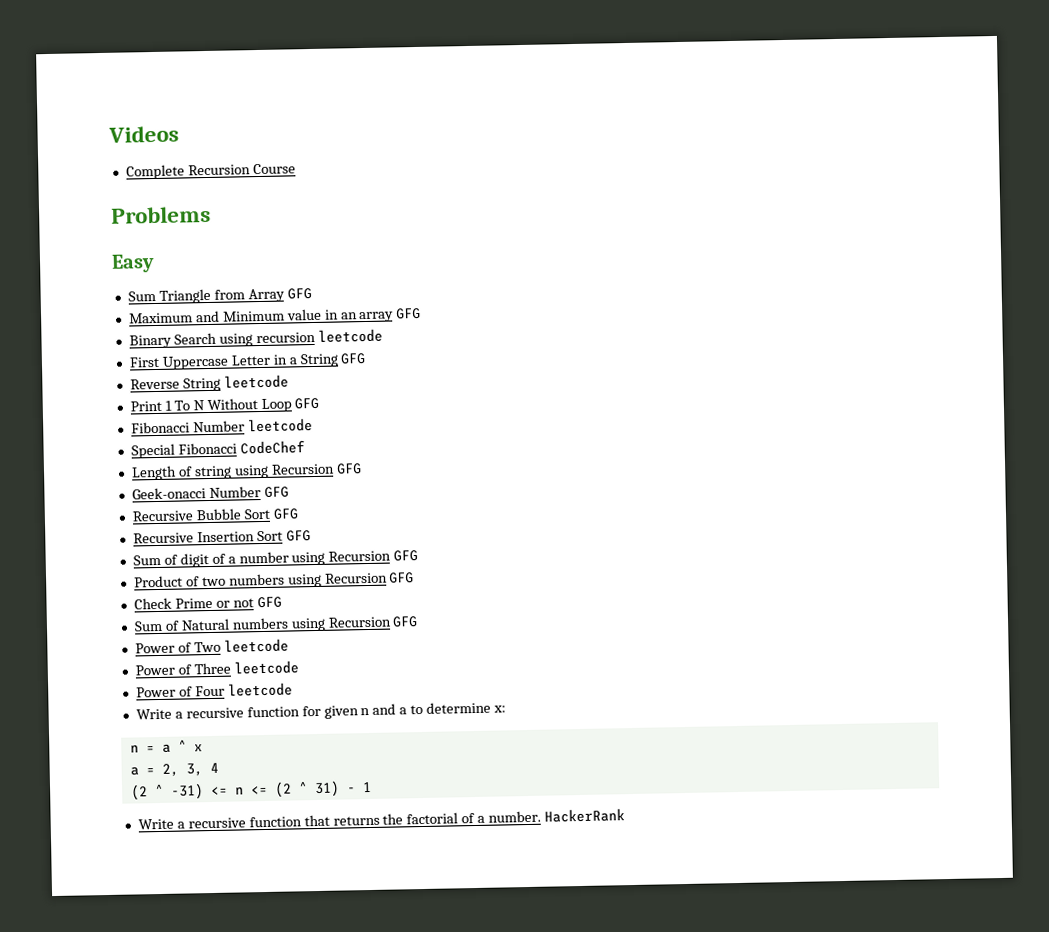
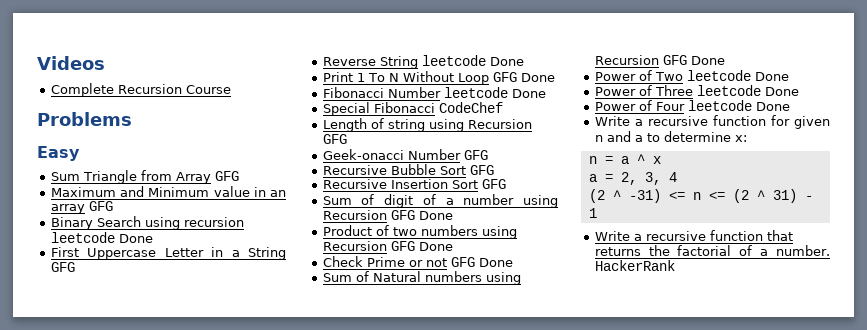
(383, 335) none -> [118,234,153,243] Done
(289, 381) none -> [489,57,524,66] Done
(320, 403) none -> [520,73,555,82] Done
(313, 425) none -> [511,89,546,98] Done
(419, 556) none -> [418,211,453,220] Done
(415, 578) none -> [418,242,453,251] Done
(282, 602) none -> [478,258,513,267] Done
(419, 622) none -> [690,56,725,65] Done
(289, 645) none -> [754,72,789,81] Done
(299, 667) none -> [764,87,799,96] Done
(293, 689) none -> [755,102,790,111] Done

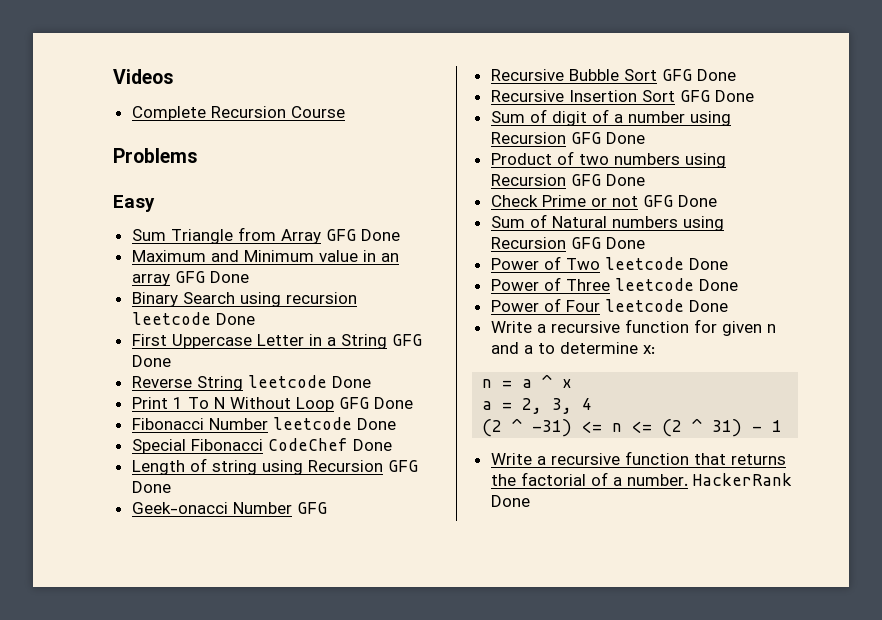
(239, 176) none -> [360,229,400,241] Done
(113, 206) none -> [209,271,249,283] Done
(75, 267) none -> [131,355,171,367] Done
(503, 107) none -> [352,439,392,451] Done
(347, 139) none -> [131,481,171,493] Done
(494, 170) none -> [696,69,736,81] Done
(506, 184) none -> [714,90,754,102] Done
(675, 265) none -> [490,495,530,507] Done

